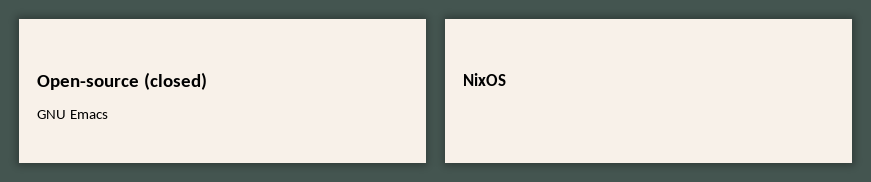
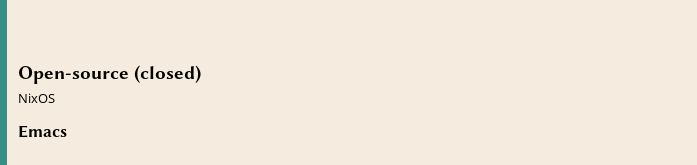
[37,110,66,119] GNU -> [18,93,55,103] NixOS //
[463,73,506,86] // NixOS -> (67, 131) none

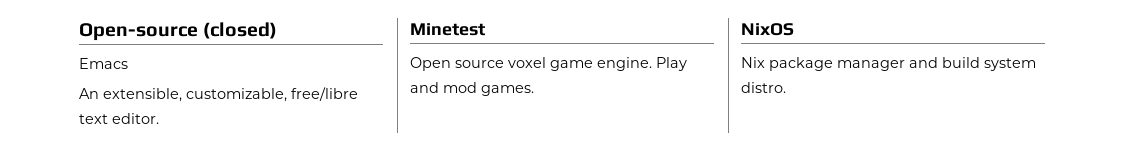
[18,93,55,103] [18,125,67,138] NixOS // Emacs -> [79,58,128,69] [79,87,358,102] [79,113,159,124] [410,23,485,36] [410,57,687,71] [410,82,534,96] [741,23,794,36] [741,57,1036,71] [741,82,786,93] Emacs // An extensible, customizable, free/libre text editor. // Minetest // Open source voxel game engine. Play and mod games. // NixOS // Nix package manager and build system distro.

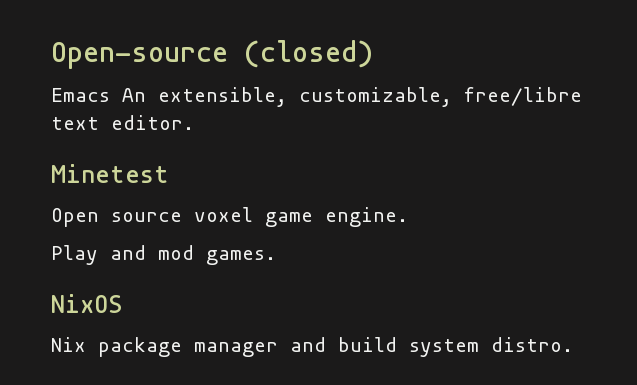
(128, 63) // -> (110, 95) none
(652, 64) none -> (408, 217) //

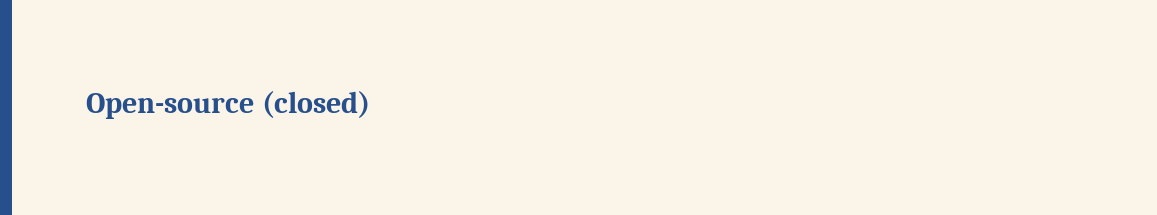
[51,87,582,107] [51,115,194,130] [51,164,169,183] [51,207,408,227] [51,245,276,265] [51,294,122,313] [51,337,573,357] // Emacs An extensible, customizable, free/libre text editor. // Minetest // Open source voxel game engine. // Play and mod games. // NixOS // Nix package manager and build system distro. -> (370, 104) none

